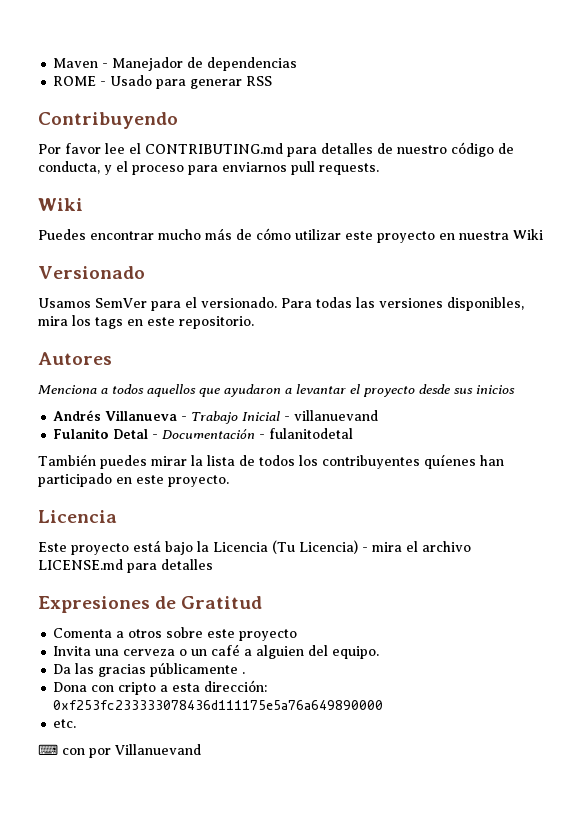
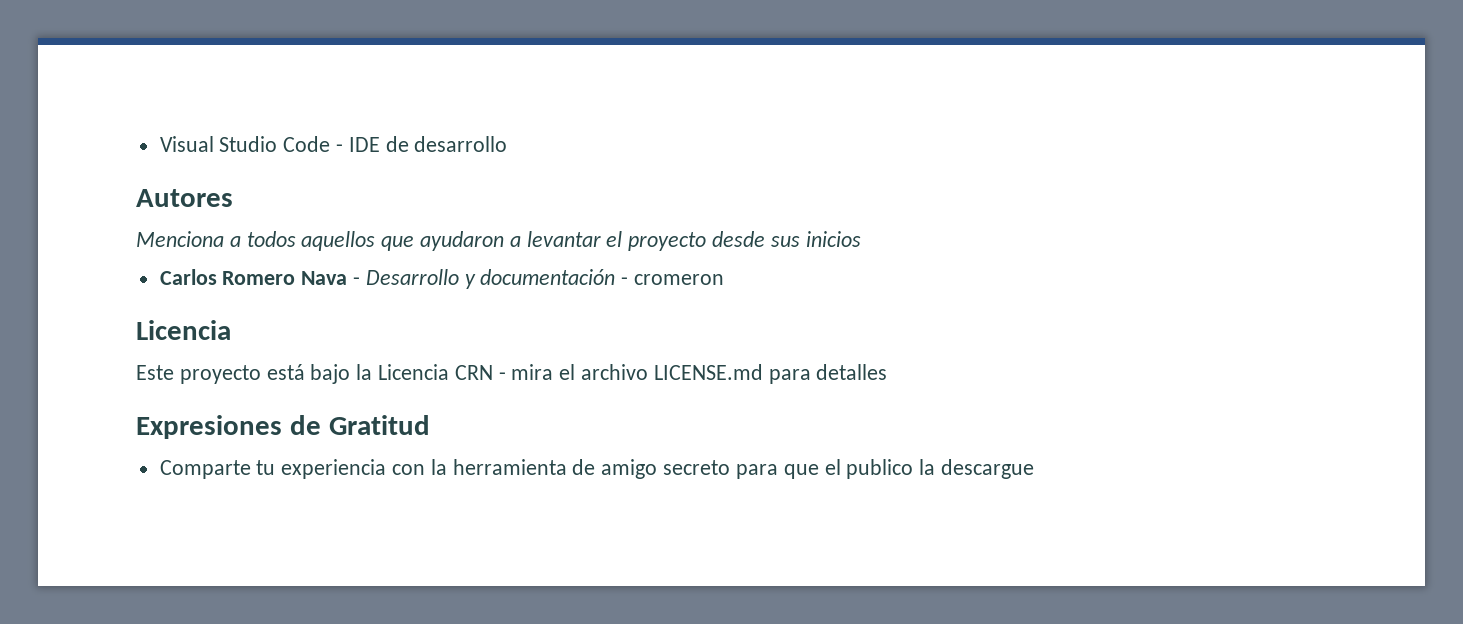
[53,57,298,71] [53,75,273,89] [38,112,178,129] [38,142,514,157] [38,161,379,175] [38,198,83,211] [38,228,543,243] [38,266,145,279] [38,297,524,311] [38,315,254,329] Maven - Manejador de dependencias // ROME - Usado para generar RSS // Contribuyendo // Por favor lee el CONTRIBUTING.md para detalles de nuestro código de conducta, y el proceso para enviarnos pull requests. // Wiki // Puedes encontrar mucho más de cómo utilizar este proyecto en nuestra Wiki // Versionado // Usamos SemVer para el versionado. Para todas las versiones disponibles, mira los tags en este repositorio. -> [159,136,508,152] Visual Studio Code - IDE de desarrollo
[53,410,379,424] [53,428,354,439] [38,454,504,469] [38,473,229,487] Andrés Villanueva - Trabajo Inicial - villanuevand // Fulanito Detal - Documentación - fulanitodetal // También puedes mirar la lista de todos los contribuyentes quíenes han participado en este proyecto. -> [159,269,725,289] Carlos Romero Nava - Desarrollo y documentación - cromeron
[272,540,358,554] (Tu Licencia) -> [454,365,493,380] CRN
[53,627,298,641] [53,644,380,659] [53,663,246,677] [53,680,268,695] [53,700,384,710] [53,719,77,728] [38,744,201,758] Comenta a otros sobre este proyecto // Invita una cerveza o un café a alguien del equipo. // Da las gracias públicamente . // Dona con cripto a esta dirección: 0xf253fc233333078436d111175e5a76a649890000 // etc. // ⌨ con por Villanuevand -> [159,459,1034,479] Comparte tu experiencia con la herramienta de amigo secreto para que el publico la descargue

